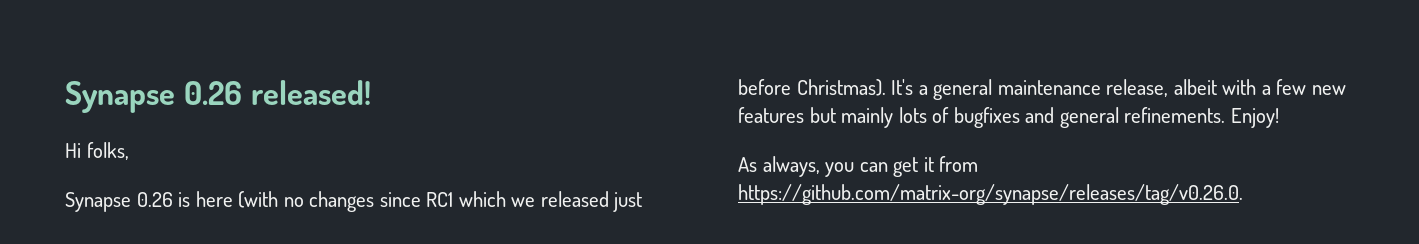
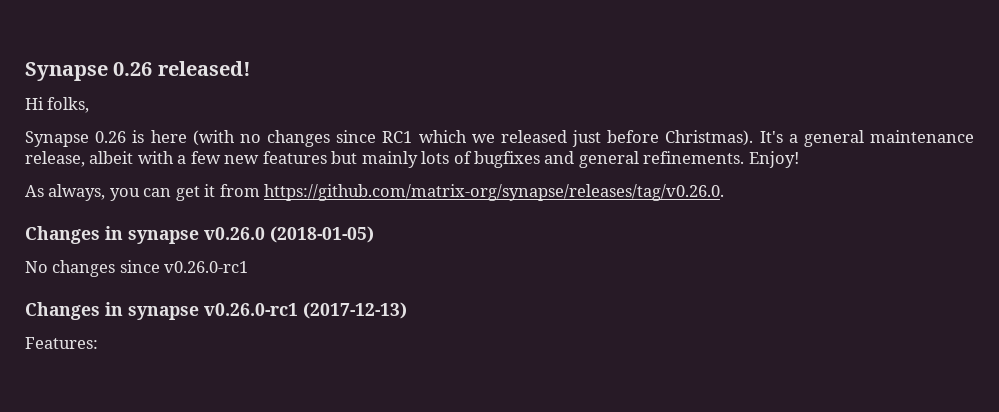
(1243, 194) none -> [25,226,374,244] [25,260,249,277] [25,302,407,320] [25,337,98,349] // Changes in synapse v0.26.0 (2018-01-05) // No changes since v0.26.0-rc1 // Changes in synapse v0.26.0-rc1 (2017-12-13) // Features:

